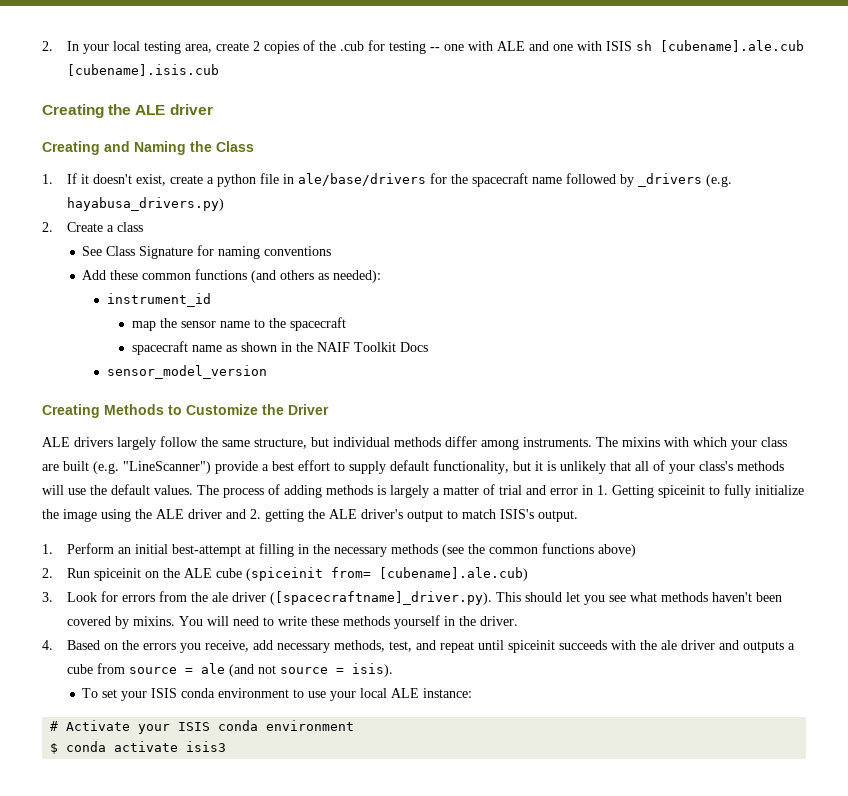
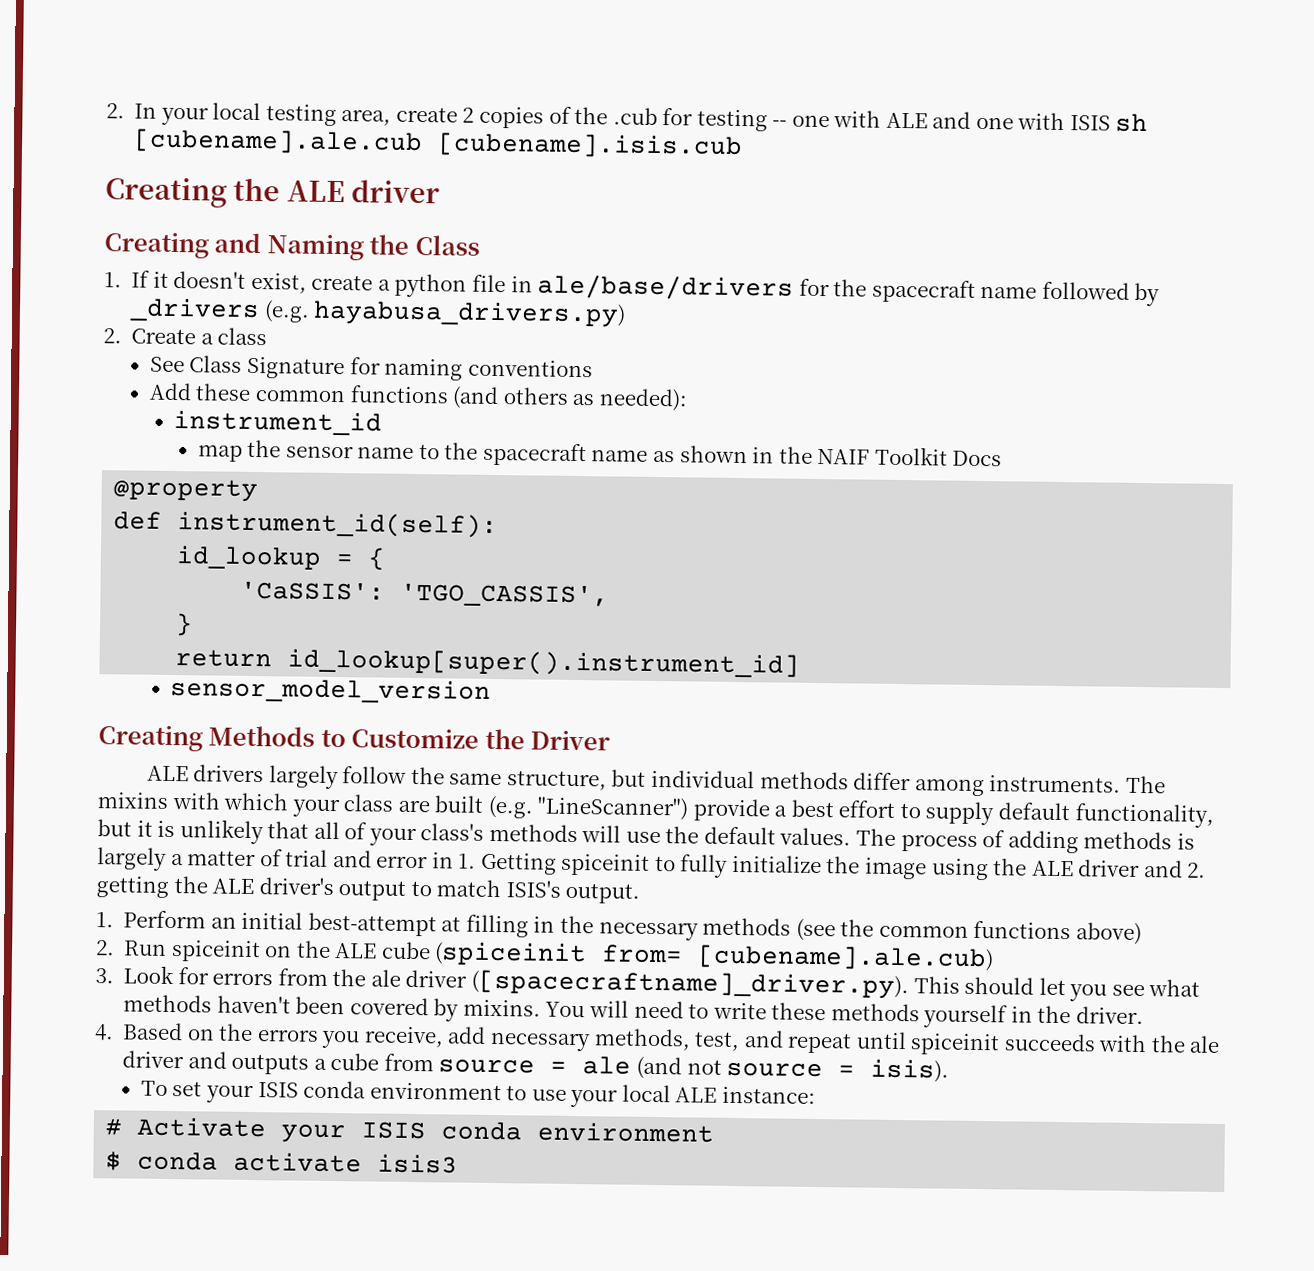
[131,341,188,355] // spacecraft -> (587, 454) none
(428, 347) none -> [113,478,259,503] [113,511,499,539] [176,545,387,571] [240,580,610,608] [175,613,194,637] [175,648,801,678] // @property // def instrument_id(self): // id_lookup = { // 'CaSSIS': 'TGO_CASSIS', // } // return id_lookup[super().instrument_id]

